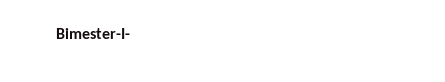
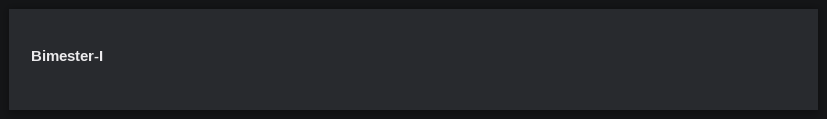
[56,28,130,39] Bimester-I- -> [31,50,103,61] Bimester-I

